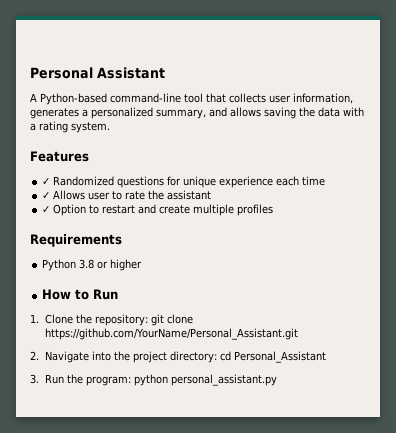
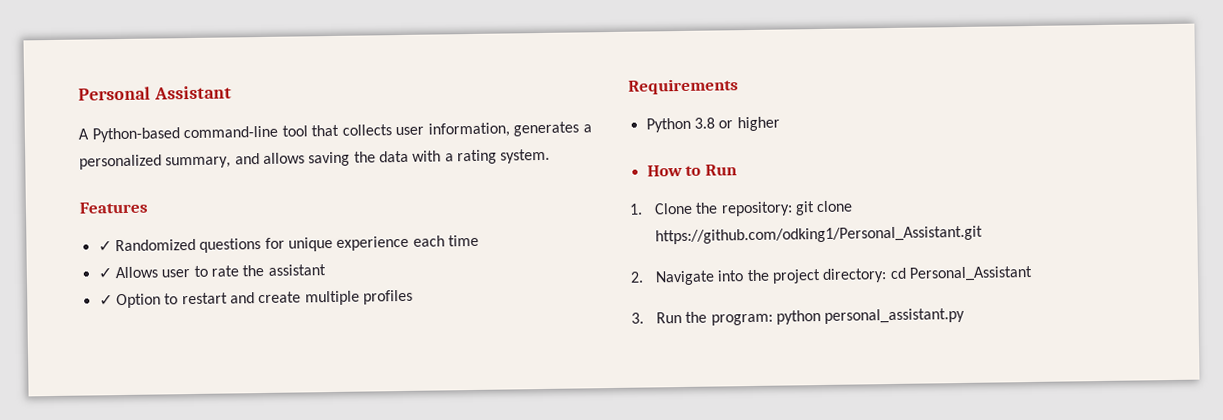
[44,328,299,340] https://github.com/YourName/Personal_Assistant.git -> [655,225,984,245] https://github.com/odking1/Personal_Assistant.git

